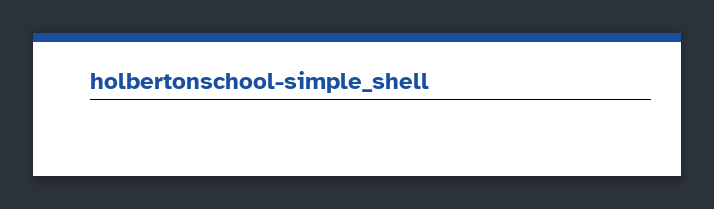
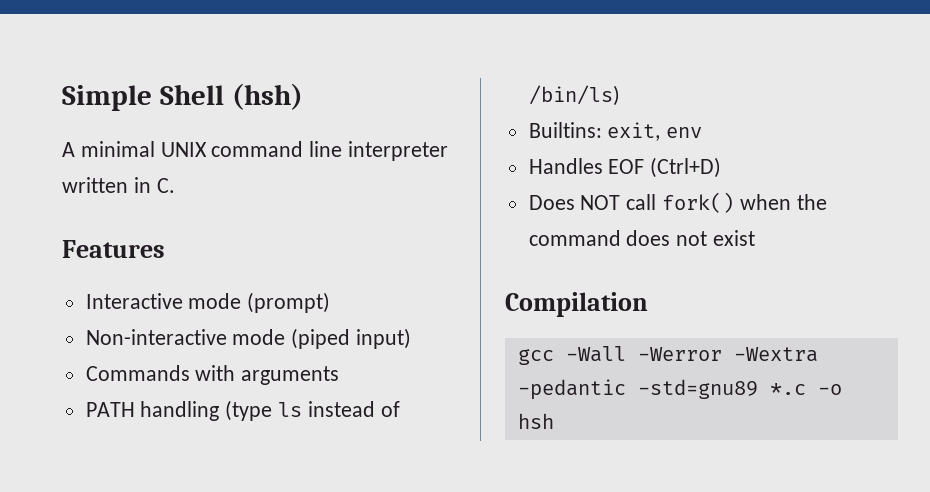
[90,71,429,93] holbertonschool-simple_shell -> [62,83,303,111] [62,141,449,161] [62,177,175,193] [62,240,165,258] [85,292,331,313] [85,328,412,349] [85,365,340,385] [85,400,400,421] [528,85,620,106] [528,122,703,141] [528,157,722,178] [528,192,827,213] [528,230,756,246] [505,292,648,317] [517,346,818,365] [517,379,842,400] [517,413,554,429] Simple Shell (hsh) // A minimal UNIX command line interpreter written in C. // Features // Interactive mode (prompt) // Non-interactive mode (piped input) // Commands with arguments // PATH handling (type ls instead of /bin/ls) // Builtins: exit, env // Handles EOF (Ctrl+D) // Does NOT call fork() when the command does not exist // Compilation // gcc -Wall -Werror -Wextra -pedantic -std=gnu89 *.c -o hsh

